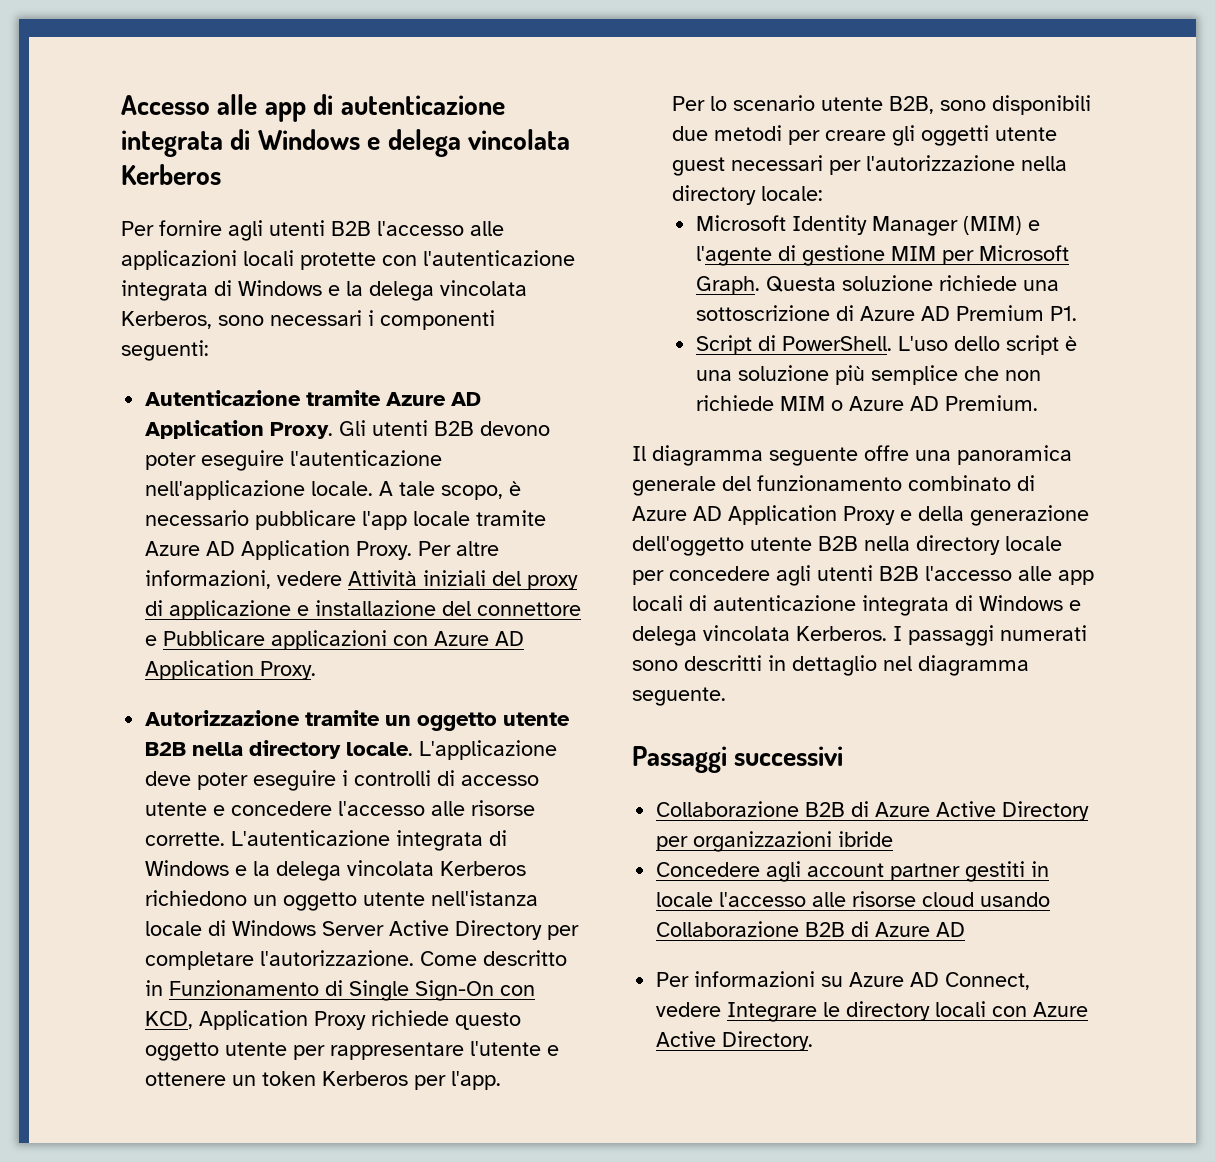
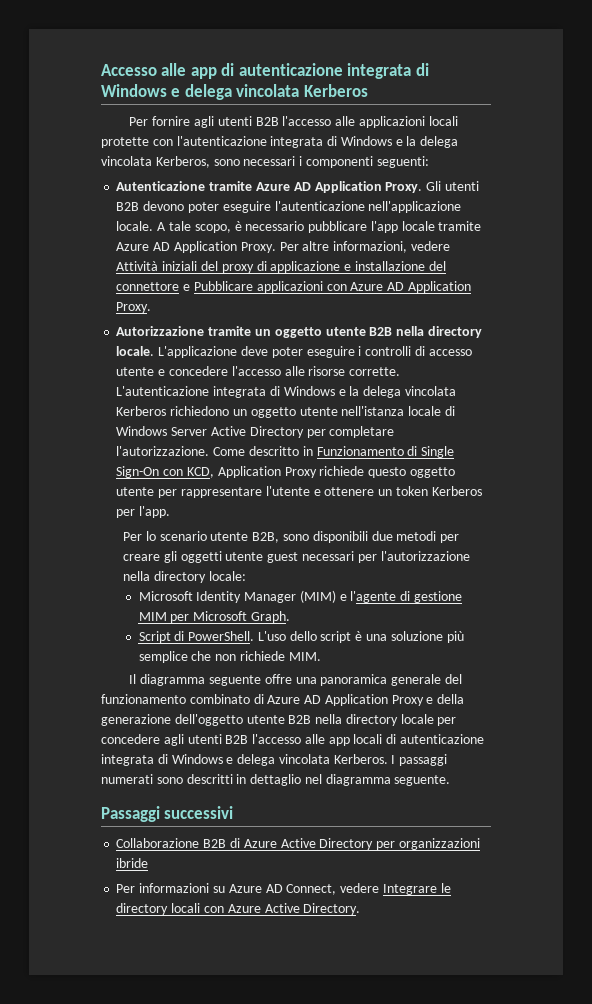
[765,275,1059,292] [695,305,1077,321] Questa soluzione richiede una sottoscrizione di Azure AD Premium P1. -> (290, 617) none
[779,395,1038,411] MIM o Azure AD Premium. -> [288,652,321,661] MIM.
[656,861,1050,882] [656,891,1051,907] [656,921,966,937] // Concedere agli account partner gestiti in locale l'accesso alle risorse cloud usando Collaborazione B2B di Azure AD -> (149, 863) none

